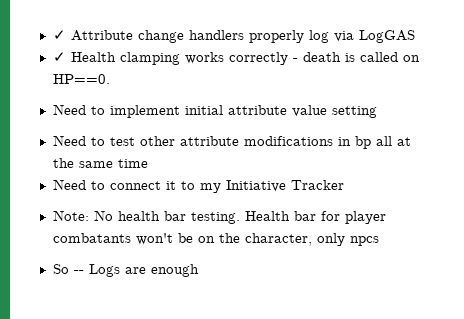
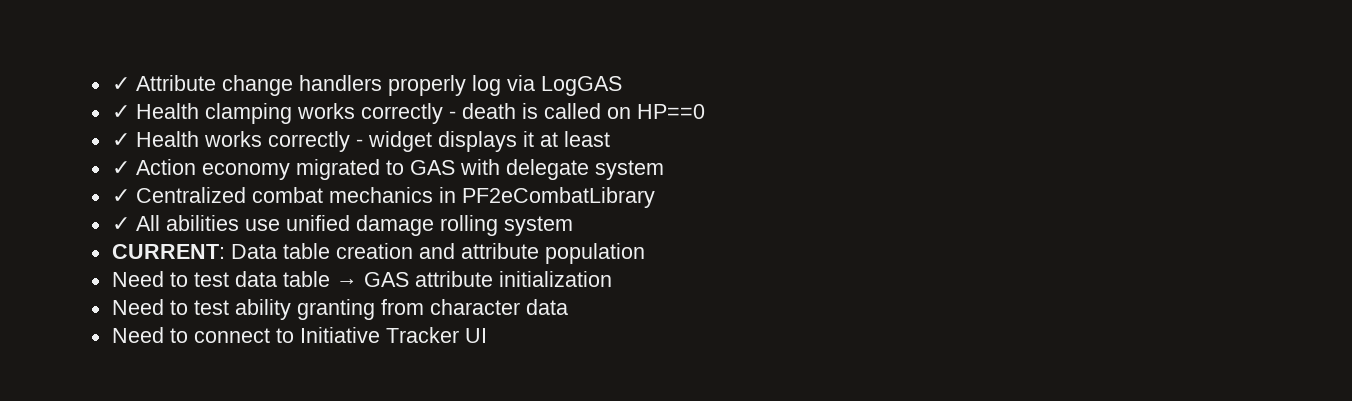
[52,74,110,84] [52,104,377,118] [52,135,411,149] [52,158,148,168] HP==0. // Need to implement initial attribute value setting // Need to test other attribute modifications in bp all at the same time -> [636,104,705,119] [111,131,610,152] [111,159,664,180] [111,187,655,208] [111,215,573,236] [111,243,645,264] [111,271,612,287] [111,299,568,320] HP==0 // ✓ Health works correctly - widget displays it at least // ✓ Action economy migrated to GAS with delegate system // ✓ Centralized combat mechanics in PF2eCombatLibrary // ✓ All abilities use unified damage rolling system // CURRENT: Data table creation and attribute population // Need to test data table → GAS attribute initialization // Need to test ability granting from character data
[165,181,221,193] it to my -> [275,328,294,343] to
[52,210,386,224] [52,233,379,246] [52,264,199,277] // Note: No health bar testing. Health bar for player combatants won't be on the character, only npcs // So -- Logs are enough -> [464,328,487,343] UI

